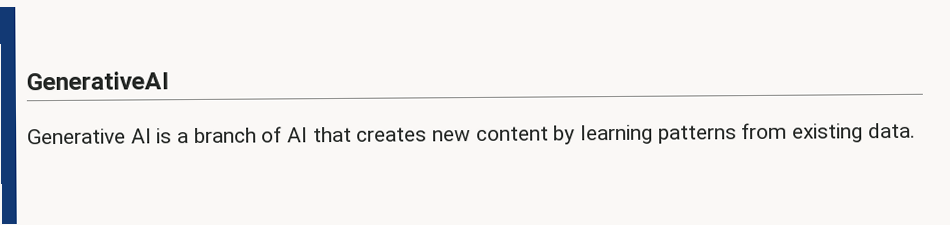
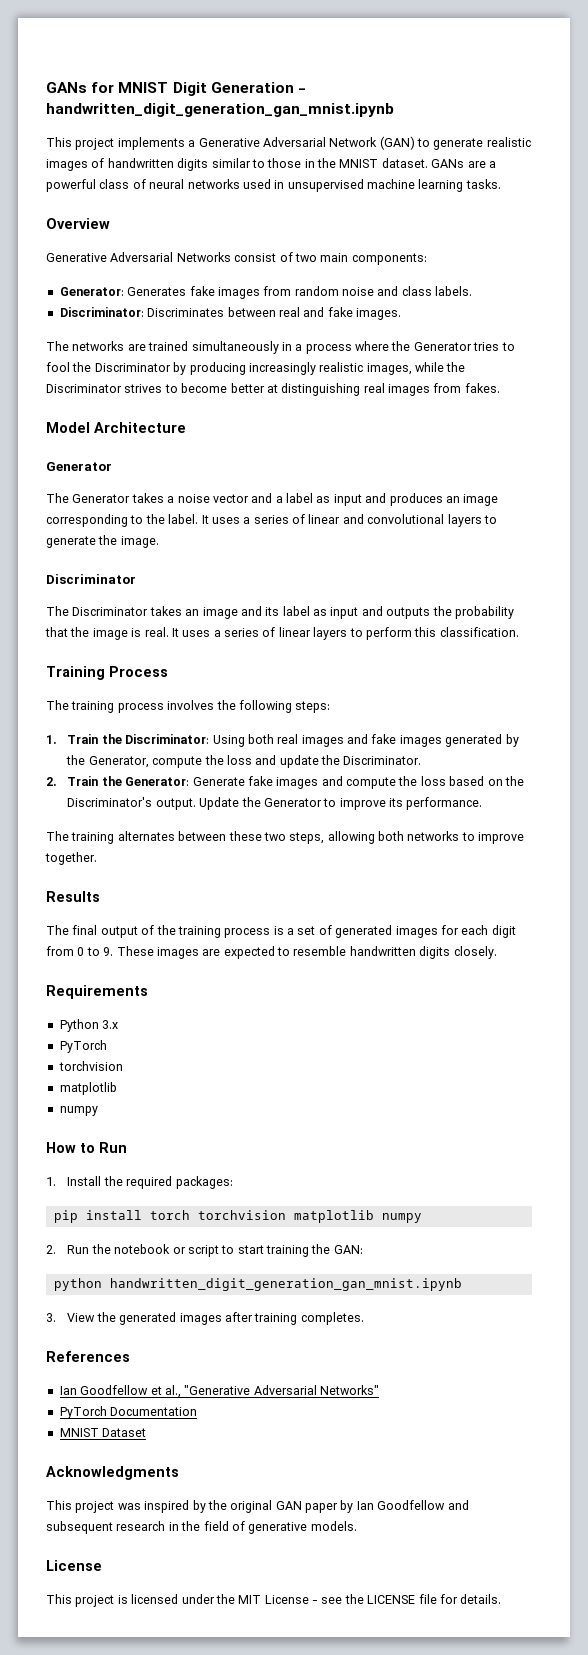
[26,71,169,91] [27,122,916,145] GenerativeAI // Generative AI is a branch of AI that creates new content by learning patterns from existing data. -> [46,82,306,96] [46,103,394,117] [46,136,531,150] [46,158,496,171] [46,179,501,192] [46,218,110,229] [46,252,427,265] [59,286,473,299] [59,307,401,320] [46,341,515,354] [46,362,466,375] [46,383,500,396] [46,422,186,433] [46,462,112,471] [46,493,499,506] [46,514,497,527] [46,535,159,548] [46,574,136,584] [46,606,514,619] [45,627,519,640] [46,666,168,680] [46,700,331,713] [46,734,519,747] [66,755,422,768] [46,776,524,789] [67,797,483,810] [46,831,525,844] [45,852,97,865] [46,891,100,902] [46,925,516,938] [46,946,497,959] [46,985,148,999] [59,1019,119,1032] [59,1040,107,1053] [58,1061,123,1071] [59,1082,117,1095] [59,1106,98,1116] [46,1142,127,1153] [46,1176,233,1189] [53,1210,422,1223] [46,1244,363,1257] [53,1278,462,1291] [46,1312,364,1325] [46,1351,130,1362] [59,1385,379,1398] [59,1406,198,1419] [59,1428,147,1437] [46,1466,179,1480] [46,1500,469,1513] [46,1521,357,1534] [46,1560,102,1571] [46,1594,502,1607] GANs for MNIST Digit Generation - handwritten_digit_generation_gan_mnist.ipynb // This project implements a Generative Adversarial Network (GAN) to generate realistic images of handwritten digits similar to those in the MNIST dataset. GANs are a powerful class of neural networks used in unsupervised machine learning tasks. // Overview // Generative Adversarial Networks consist of two main components: // Generator: Generates fake images from random noise and class labels. // Discriminator: Discriminates between real and fake images. // The networks are trained simultaneously in a process where the Generator tries to fool the Discriminator by producing increasingly realistic images, while the Discriminator strives to become better at distinguishing real images from fakes. // Model Architecture // Generator // The Generator takes a noise vector and a label as input and produces an image corresponding to the label. It uses a series of linear and convolutional layers to generate the image. // Discriminator // The Discriminator takes an image and its label as input and outputs the probability that the image is real. It uses a series of linear layers to perform this classification. // Training Process // The training process involves the following steps: // 1. Train the Discriminator: Using both real images and fake images generated by the Generator, compute the loss and update the Discriminator. // 2. Train the Generator: Generate fake images and compute the loss based on the Discriminator's output. Update the Generator to improve its performance. // The training alternates between these two steps, allowing both networks to improve together. // Results // The final output of the training process is a set of generated images for each digit from 0 to 9. These images are expected to resemble handwritten digits closely. // Requirements // Python 3.x // PyTorch // torchvision // matplotlib // numpy // How to Run // 1. Install the required packages: // pip install torch torchvision matplotlib numpy // 2. Run the notebook or script to start training the GAN: // python handwritten_digit_generation_gan_mnist.ipynb // 3. View the generated images after training completes. // References // Ian Goodfellow et al., "Generative Adversarial Networks" // PyTorch Documentation // MNIST Dataset // Acknowledgments // This project was inspired by the original GAN paper by Ian Goodfellow and subsequent research in the field of generative models. // License // This project is licensed under the MIT License - see the LICENSE file for details.

